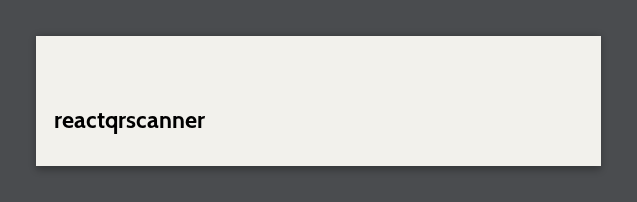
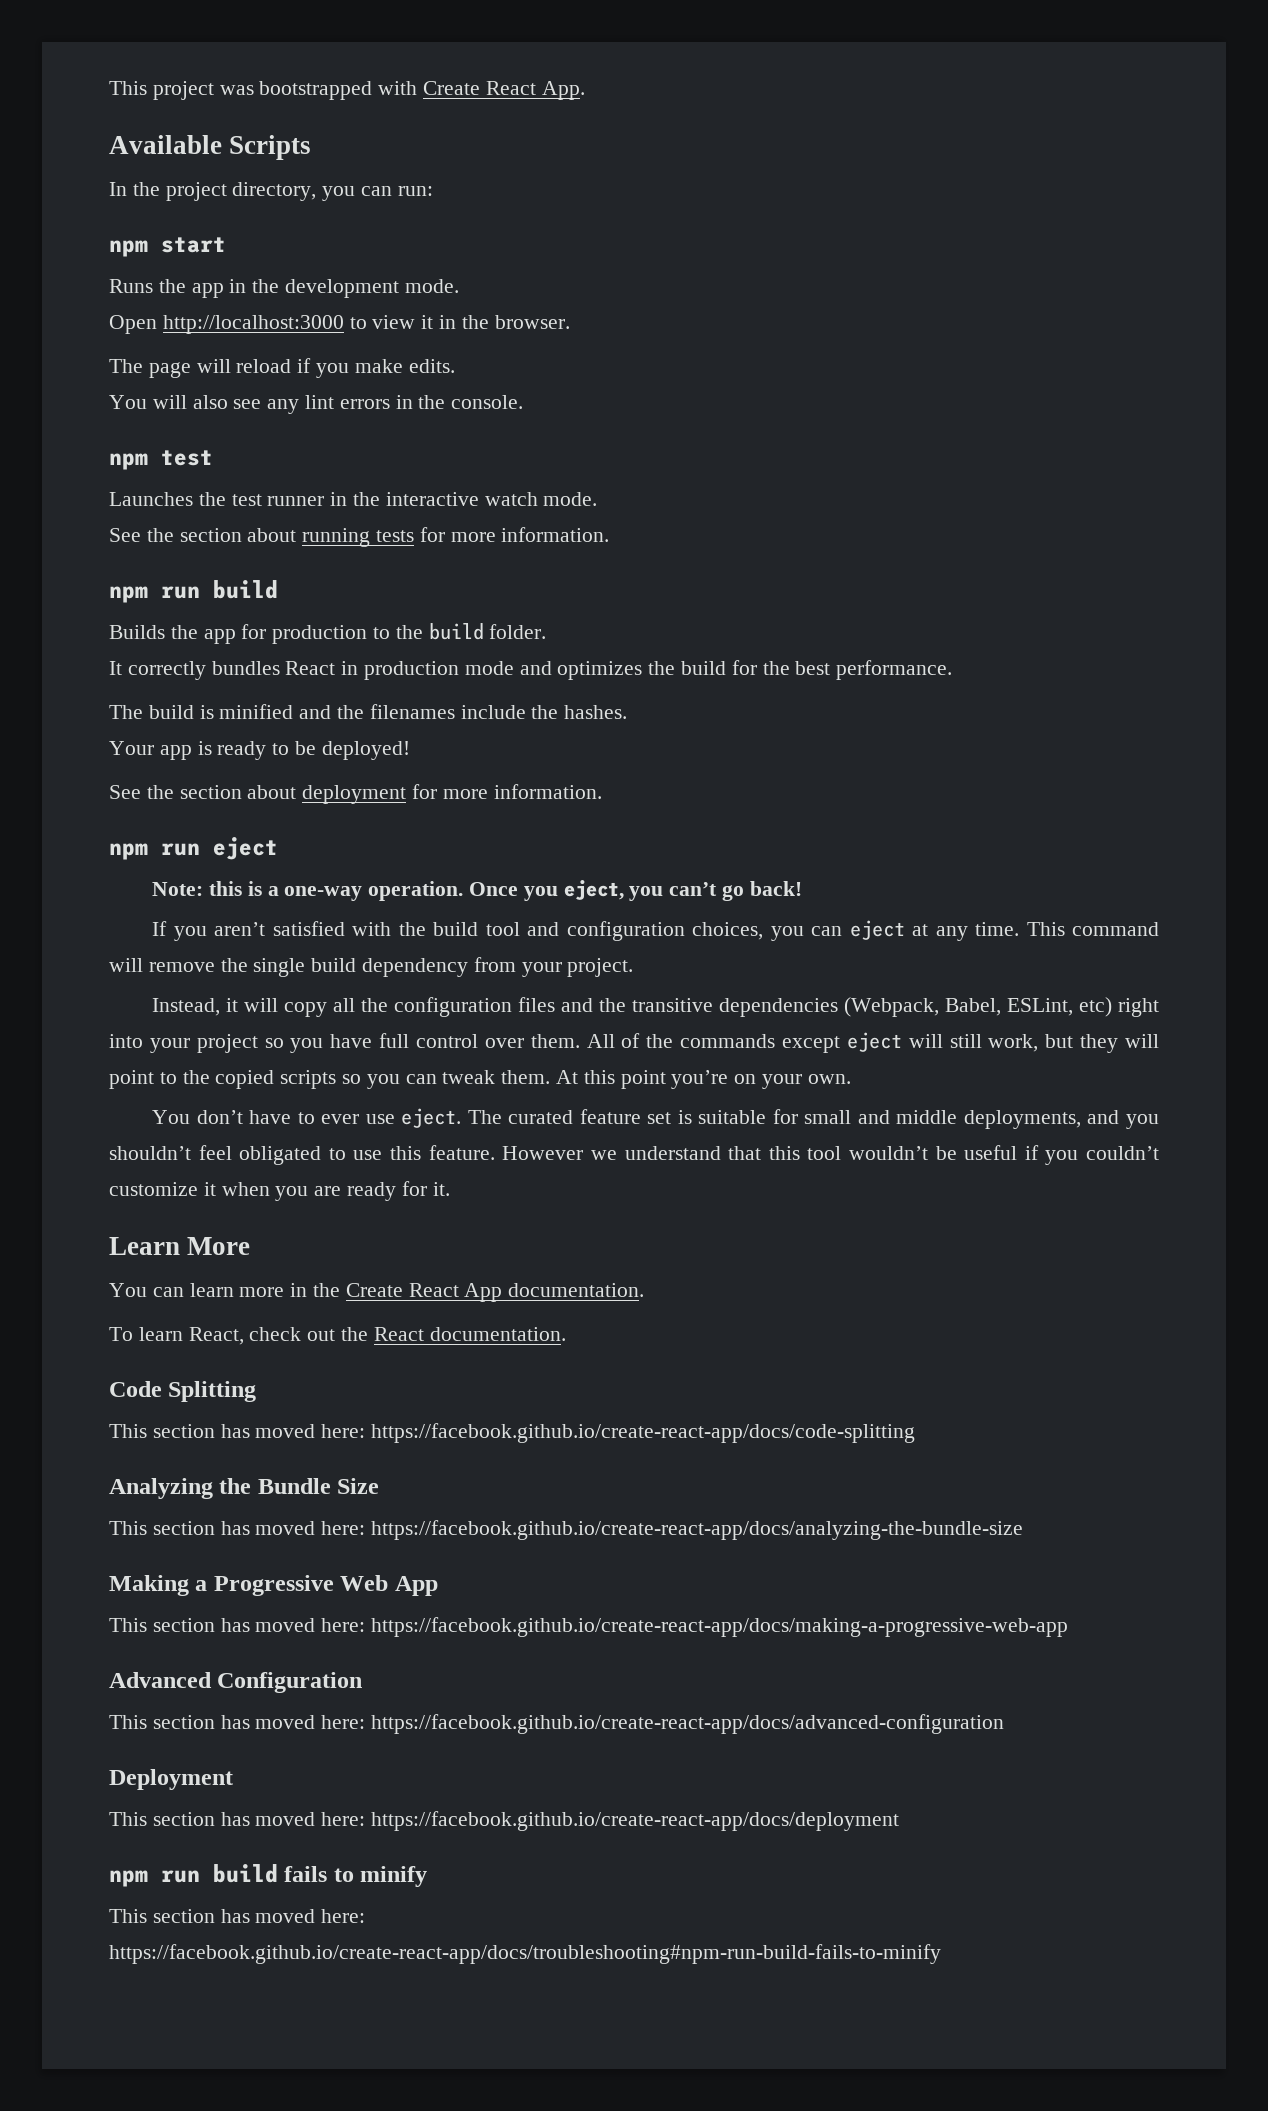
[54,113,206,134] reactqrscanner -> [109,81,585,100] [109,135,312,160] [109,182,433,201] [109,237,226,257] [109,279,459,298] [109,315,570,334] [109,358,455,378] [109,395,524,414] [109,450,213,470] [109,492,598,506] [109,527,610,547] [109,580,278,603] [109,623,547,644] [109,660,953,680] [109,704,628,719] [109,741,410,760] [109,784,602,804] [109,837,278,860] [152,880,802,901] [152,920,1159,941] [109,957,634,977] [152,997,1159,1017] [109,1032,1160,1053] [109,1070,851,1089] [152,1108,1159,1129] [109,1145,1159,1165] [109,1181,450,1201] [109,1237,251,1255] [109,1283,645,1302] [109,1327,566,1345] [109,1381,257,1402] [109,1423,916,1443] [109,1478,380,1499] [109,1520,1024,1540] [109,1575,438,1596] [109,1617,1069,1637] [109,1672,363,1693] [109,1714,1005,1734] [109,1769,233,1790] [109,1811,900,1831] [109,1864,428,1887] [109,1909,366,1923] [109,1944,941,1964] This project was bootstrapped with Create React App. // Available Scripts // In the project directory, you can run: // npm start // Runs the app in the development mode. // Open http://localhost:3000 to view it in the browser. // The page will reload if you make edits. // You will also see any lint errors in the console. // npm test // Launches the test runner in the interactive watch mode. // See the section about running tests for more information. // npm run build // Builds the app for production to the build folder. // It correctly bundles React in production mode and optimizes the build for the best performance. // The build is minified and the filenames include the hashes. // Your app is ready to be deployed! // See the section about deployment for more information. // npm run eject // Note: this is a one-way operation. Once you eject, you can’t go back! // If you aren’t satisfied with the build tool and configuration choices, you can eject at any time. This command will remove the single build dependency from your project. // Instead, it will copy all the configuration files and the transitive dependencies (Webpack, Babel, ESLint, etc) right into your project so you have full control over them. All of the commands except eject will still work, but they will point to the copied scripts so you can tweak them. At this point you’re on your own. // You don’t have to ever use eject. The curated feature set is suitable for small and middle deployments, and you shouldn’t feel obligated to use this feature. However we understand that this tool wouldn’t be useful if you couldn’t customize it when you are ready for it. // Learn More // You can learn more in the Create React App documentation. // To learn React, check out the React documentation. // Code Splitting // This section has moved here: https://facebook.github.io/create-react-app/docs/code-splitting // Analyzing the Bundle Size // This section has moved here: https://facebook.github.io/create-react-app/docs/analyzing-the-bundle-size // Making a Progressive Web App // This section has moved here: https://facebook.github.io/create-react-app/docs/making-a-progressive-web-app // Advanced Configuration // This section has moved here: https://facebook.github.io/create-react-app/docs/advanced-configuration // Deployment // This section has moved here: https://facebook.github.io/create-react-app/docs/deployment // npm run build fails to minify // This section has moved here: https://facebook.github.io/create-react-app/docs/troubleshooting#npm-run-build-fails-to-minify

